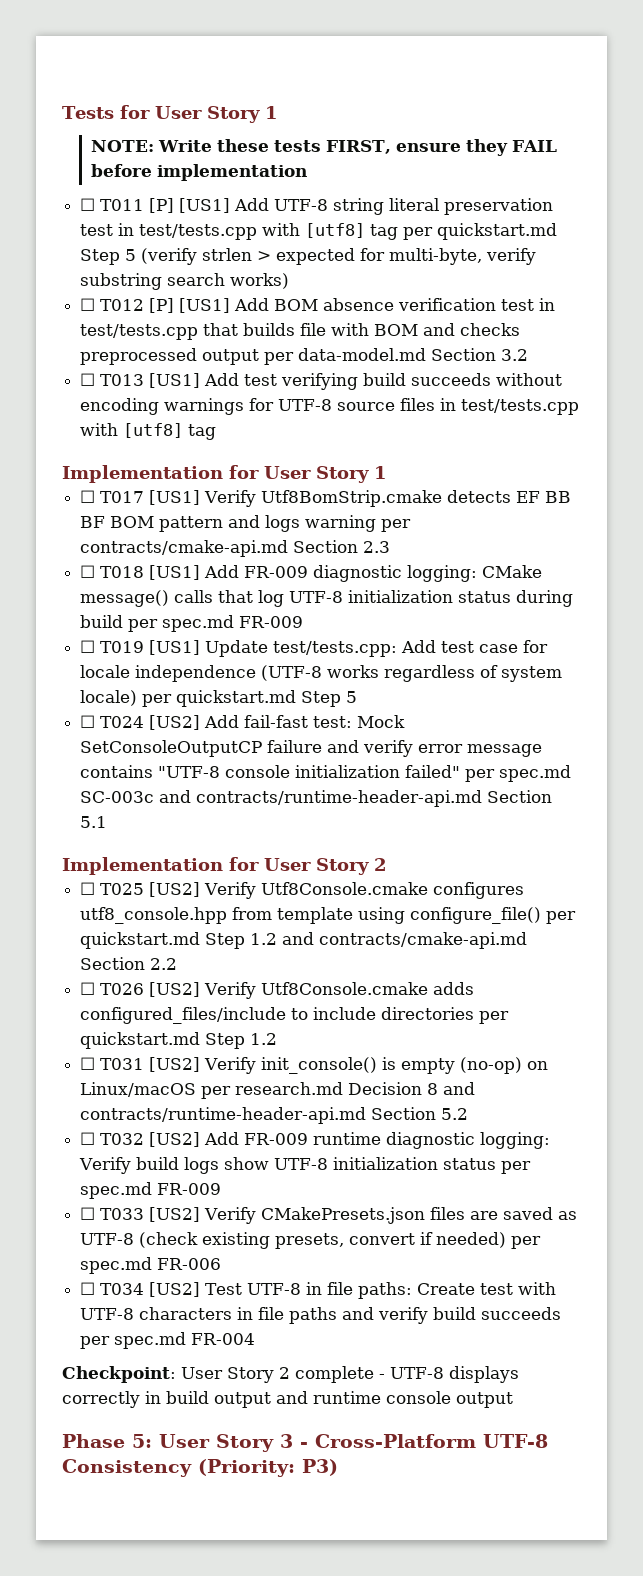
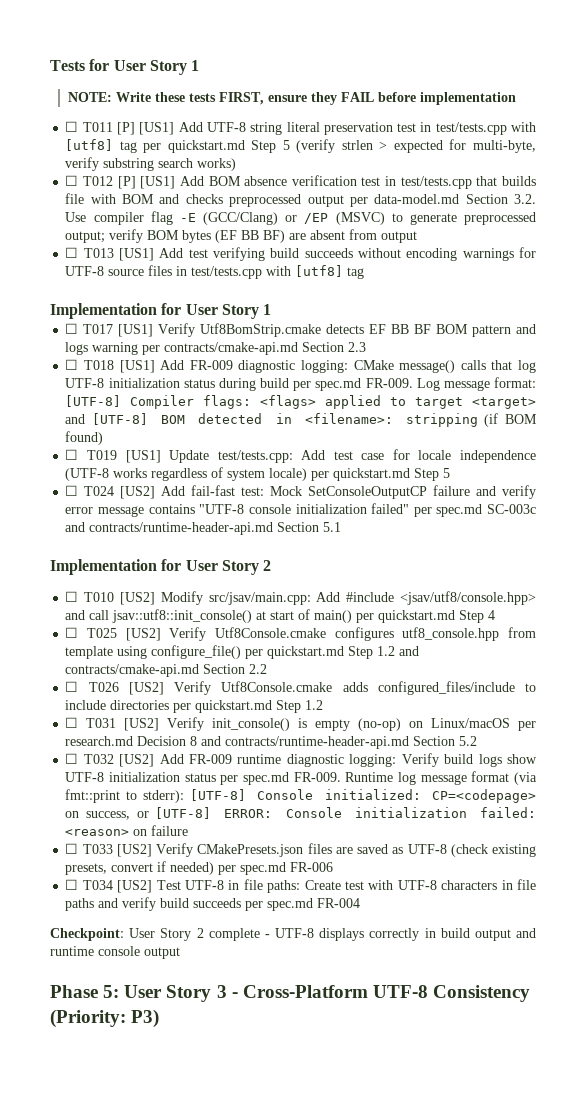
[501,349,529,361] 3.2 -> [514,194,537,204] [65,211,537,225] [65,229,418,243] 3.2. Use compiler flag -E (GCC/Clang) or /EP (MSVC) to generate preprocessed output; verify BOM bytes (EF BB BF) are absent from output
[239,616,304,628] FR-009 -> [365,377,537,391] [65,395,536,409] [65,413,537,427] [65,431,104,445] FR-009. Log message format: [UTF-8] Compiler flags: <flags> applied to target <target> and [UTF-8] BOM detected in <filename>: stripping (if BOM found)
(387, 864) none -> [65,591,536,605] [65,609,496,623] // ☐ T010 [US2] Modify src/jsav/main.cpp: Add #include <jsav/utf8/console.hpp> and call jsav::utf8::init_console() at start of main() per quickstart.md Step 4
[157,1183,222,1195] FR-009 -> [293,771,538,785] [65,789,537,803] [65,807,536,820] [65,825,189,836] FR-009. Runtime log message format (via fmt::print to stderr): [UTF-8] Console initialized: CP=<codepage> on success, or [UTF-8] ERROR: Console initialization failed: <reason> on failure

